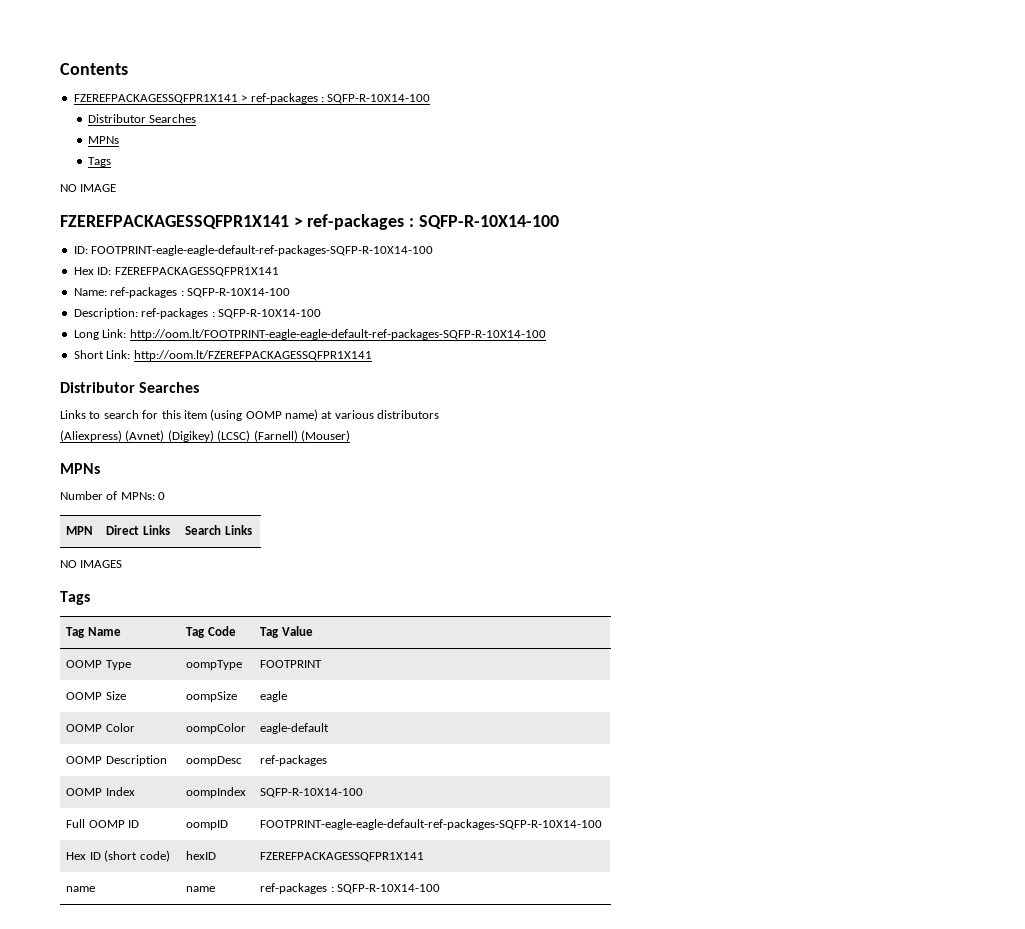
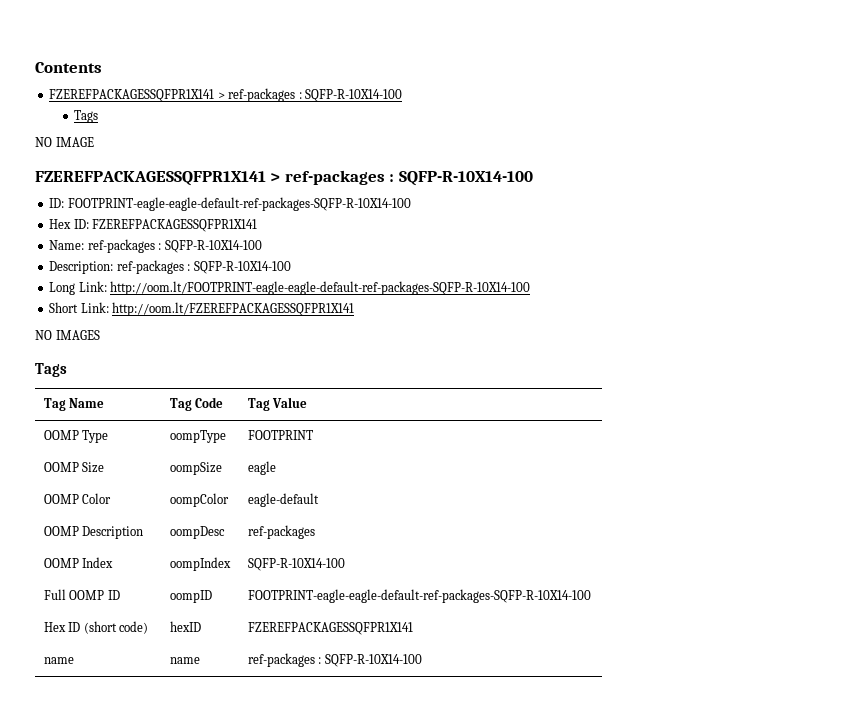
[88,114,197,123] [88,136,120,144] // Distributor Searches // MPNs -> (403, 95) none
[60,382,200,393] [60,409,440,421] [60,430,350,442] [60,463,100,474] [60,491,166,500] [66,526,94,535] [106,525,170,535] [185,525,252,535] // Distributor Searches // Links to search for this item (using OOMP name) at various distributors // (Aliexpress) (Avnet) (Digikey) (LCSC) (Farnell) (Mouser) // MPNs // Number of MPNs: 0 // MPN | Direct Links | Search Links -> (355, 309) none

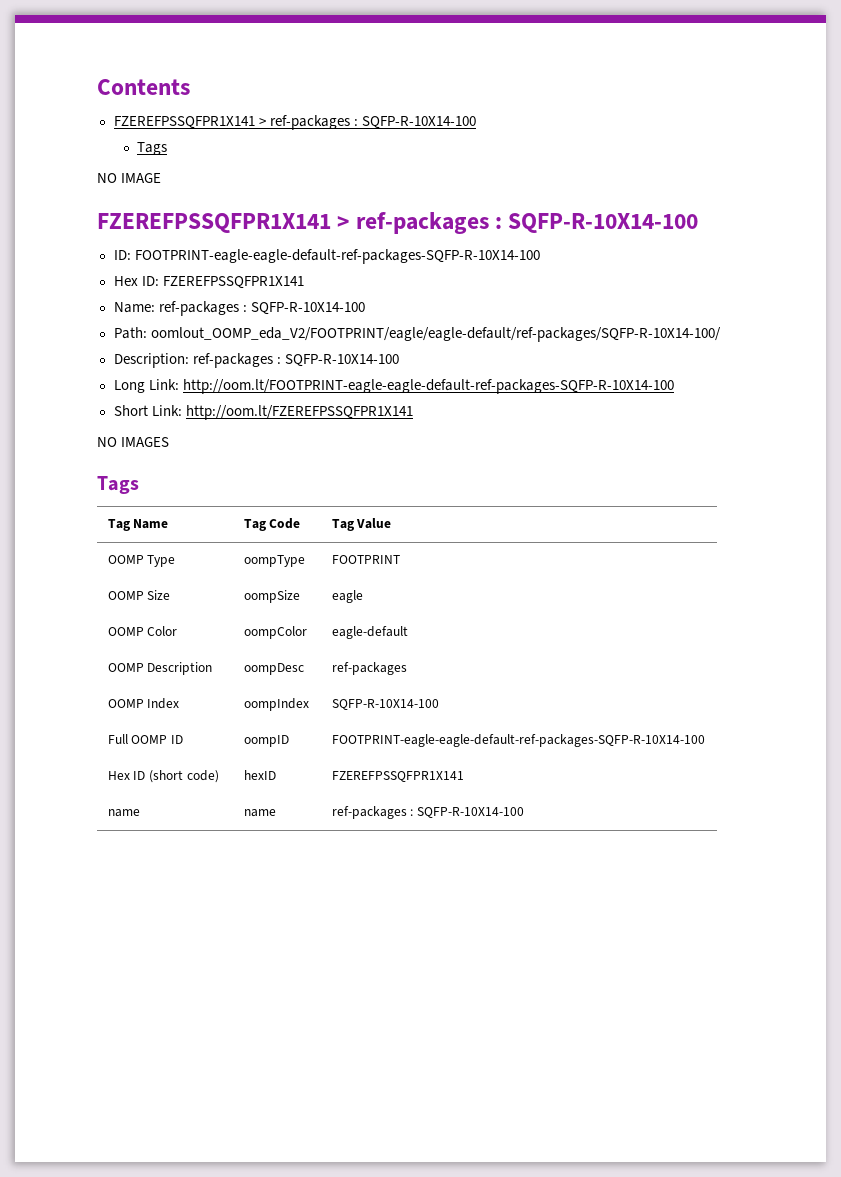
[49,89,215,102] FZEREFPACKAGESSQFPR1X141 -> [113,116,255,129] FZEREFPSSQFPR1X141
[35,171,266,186] FZEREFPACKAGESSQFPR1X141 -> [97,213,331,233] FZEREFPSSQFPR1X141
[92,219,258,232] FZEREFPACKAGESSQFPR1X141 -> [162,276,304,289] FZEREFPSSQFPR1X141
(262, 246) none -> [113,327,721,342] // Path: oomlout_OOMP_eda_V2/FOOTPRINT/eagle/eagle-default/ref-packages/SQFP-R-10X14-100/
[112,302,355,316] http://oom.lt/FZEREFPACKAGESSQFPR1X141 -> [185,405,413,420] http://oom.lt/FZEREFPSSQFPR1X141
[247,622,413,635] FZEREFPACKAGESSQFPR1X141 -> [331,771,464,782] FZEREFPSSQFPR1X141

